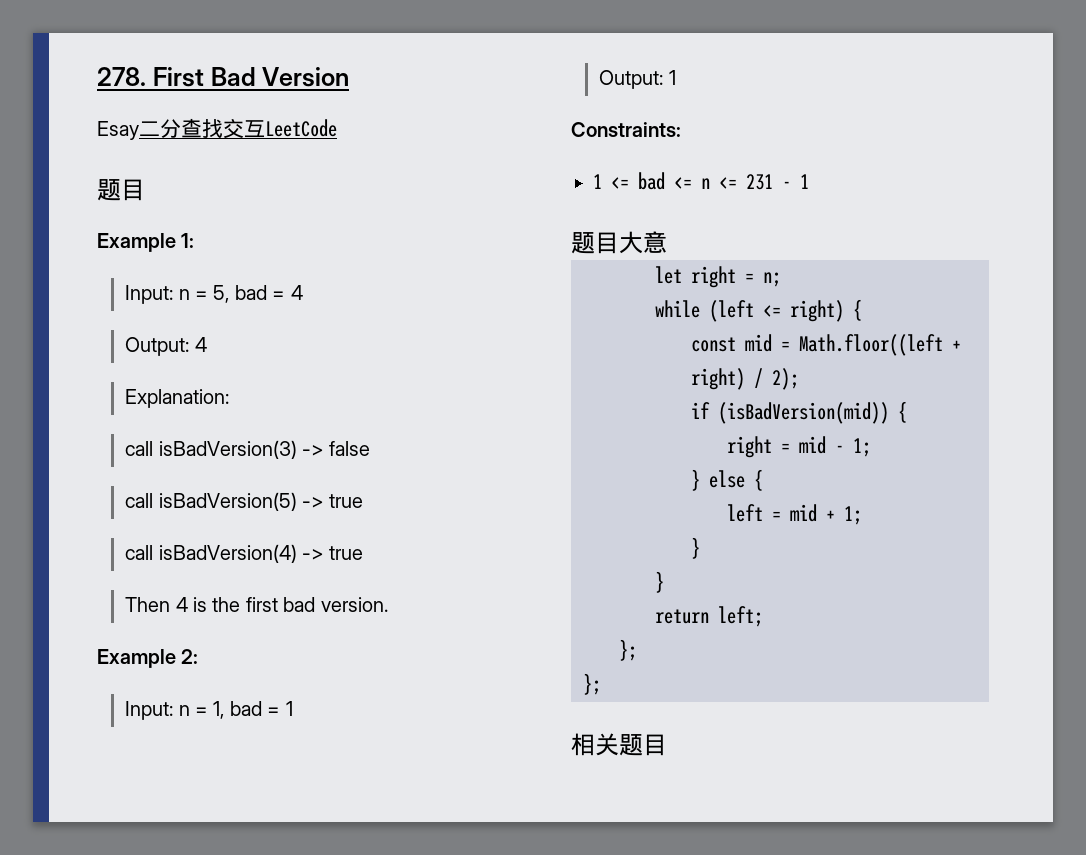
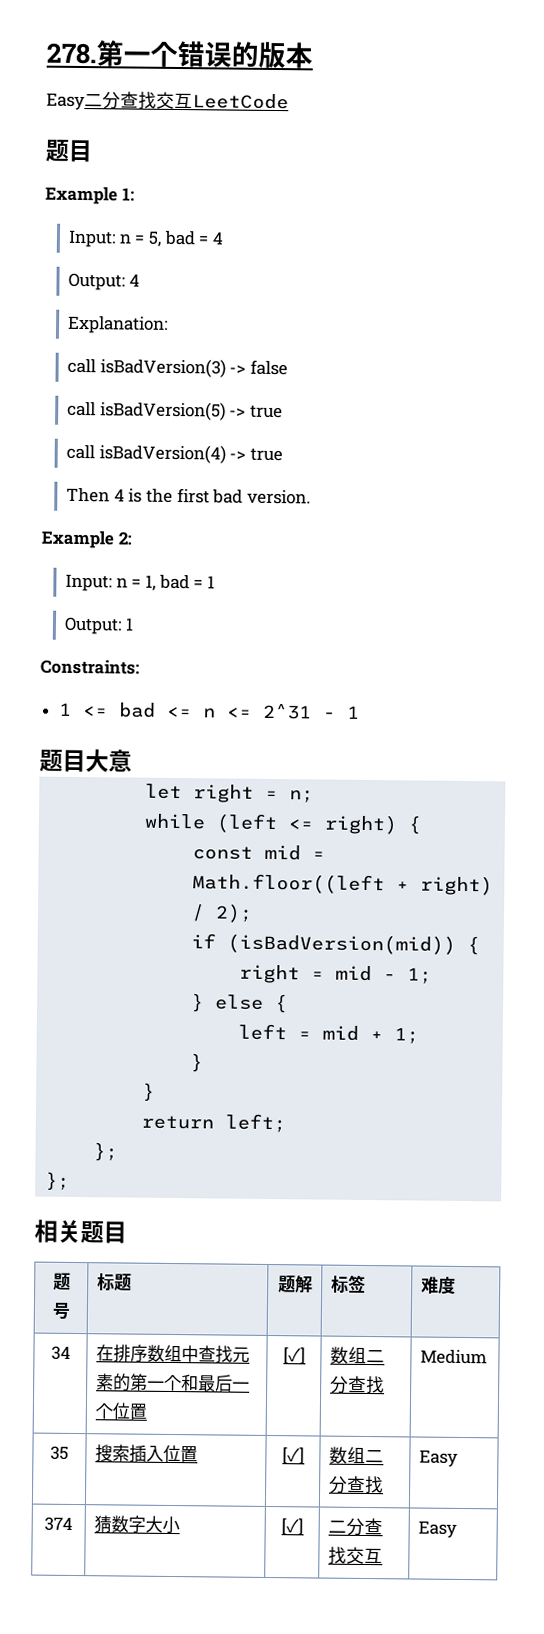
[152,67,350,87] [97,121,139,140] First Bad Version // Esay -> [96,40,313,69] [46,92,85,111] 第一个错误的版本 // Easy
[746,174,773,190] 231 -> [262,703,312,720] 2^31
(667, 745) none -> [52,1272,71,1290] [51,1302,70,1319] [97,1273,133,1291] [277,1275,313,1294] [331,1274,367,1293] [421,1276,457,1295] [50,1345,71,1360] [96,1344,251,1363] [96,1373,251,1392] [95,1402,148,1420] [282,1347,306,1365] [330,1346,386,1365] [330,1375,386,1394] [420,1349,488,1365] [50,1445,69,1460] [95,1444,199,1463] [281,1447,305,1465] [329,1446,385,1465] [329,1475,385,1494] [419,1449,459,1467] [44,1516,73,1531] [94,1515,181,1535] [280,1518,304,1536] [328,1517,384,1537] [328,1546,384,1565] [418,1520,458,1538] // 题号 | 标题 | 题解 | 标签 | 难度 // 34 | 在排序数组中查找元素的第一个和最后一个位置 | [✓] | 数组二分查找 | Medium // 35 | 搜索插入位置 | [✓] | 数组二分查找 | Easy // 374 | 猜数字大小 | [✓] | 二分查找交互 | Easy

